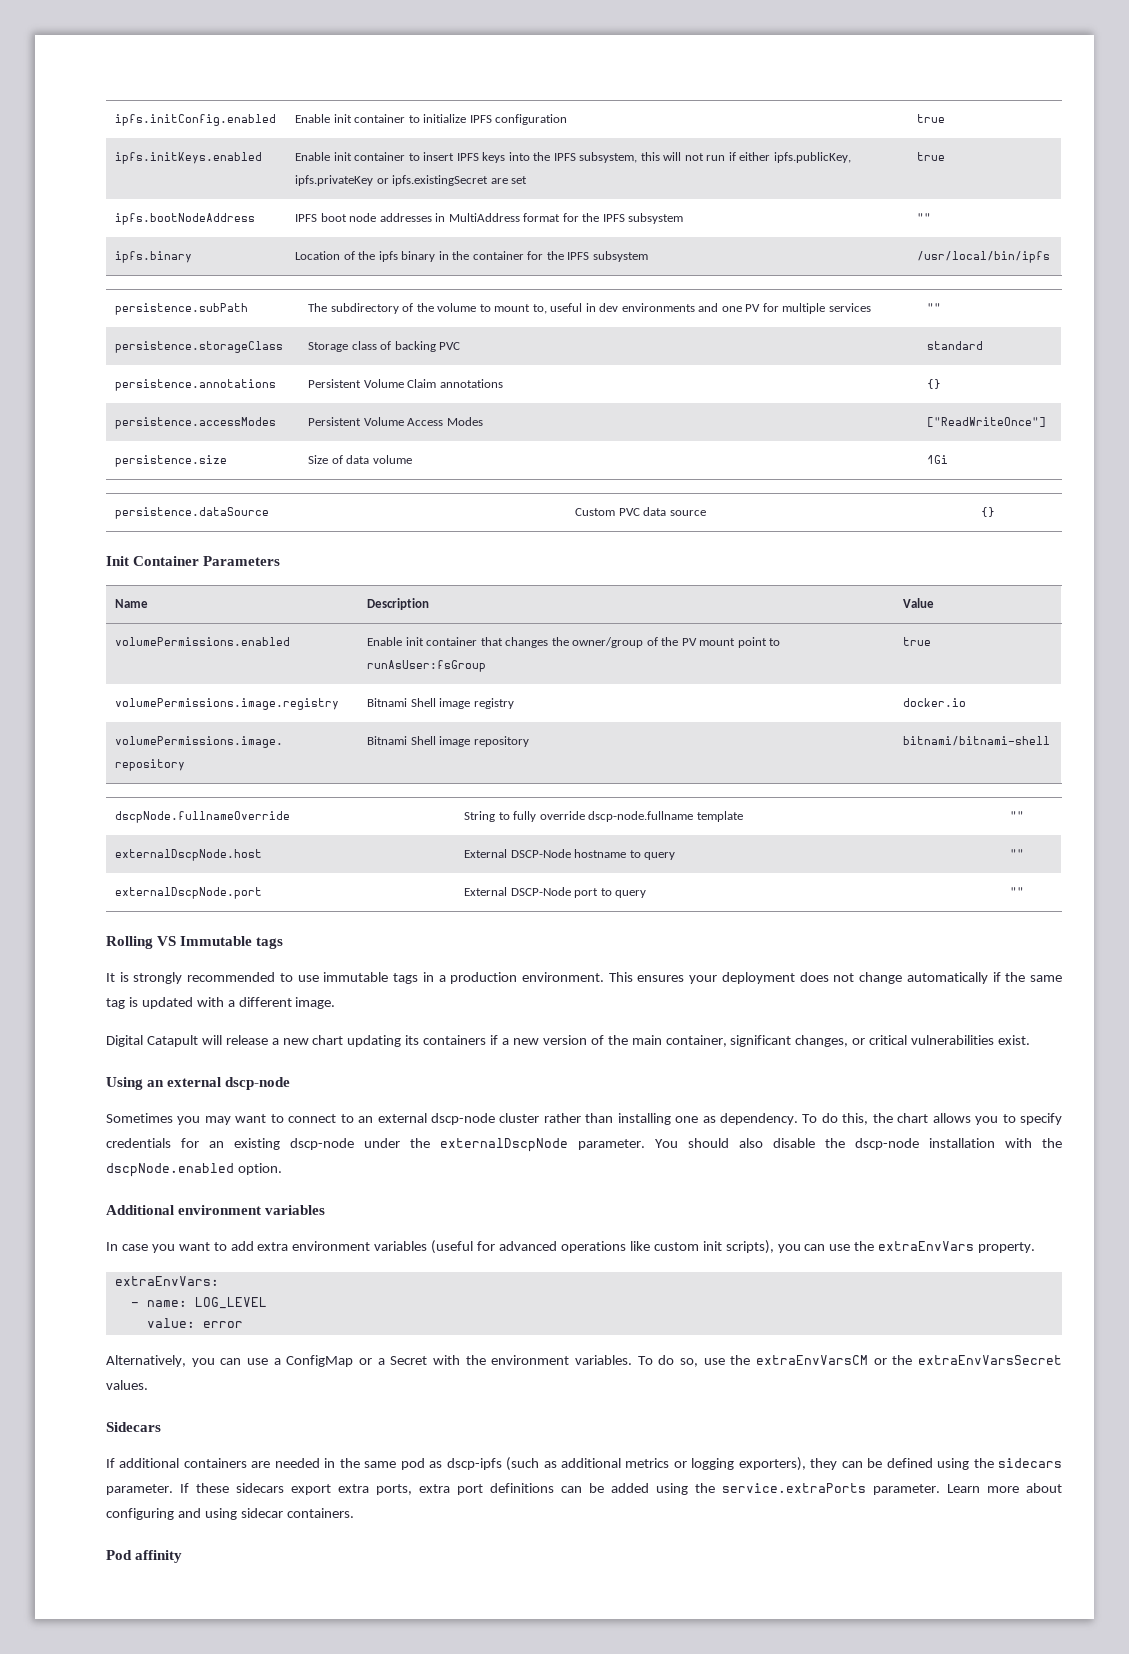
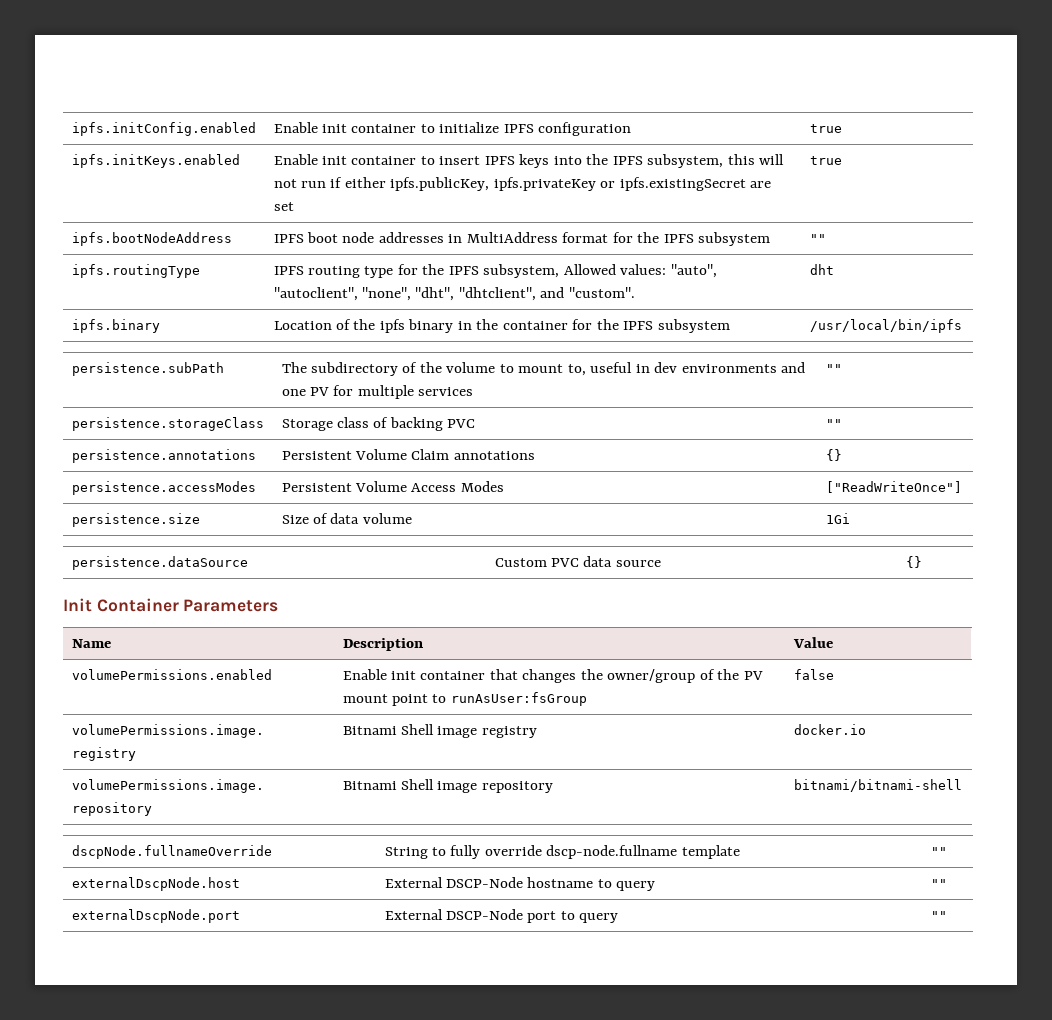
(932, 217) none -> [71,264,200,278] [273,264,717,278] [273,287,635,301] [809,264,834,275] // ipfs.routingType | IPFS routing type for the IPFS subsystem, Allowed values: "auto", "autoclient", "none", "dht", "dhtclient", and "custom". | dht
[927,341,984,350] standard -> [825,419,842,428] ""
[903,637,932,646] true -> [793,669,834,680] false
[106,936,284,949] [106,972,1063,984] [106,997,336,1009] [106,1035,1031,1047] [106,1077,291,1090] [106,1113,1063,1125] [106,1138,1062,1152] [106,1163,282,1177] [106,1205,326,1215] [106,1240,1036,1254] [114,1276,219,1286] [130,1297,267,1309] [146,1318,243,1328] [106,1355,1062,1367] [106,1380,148,1390] [106,1422,161,1432] [106,1457,1063,1471] [106,1483,1062,1495] [106,1508,354,1520] [106,1550,183,1563] // Rolling VS Immutable tags // It is strongly recommended to use immutable tags in a production environment. This ensures your deployment does not change automatically if the same tag is updated with a different image. // Digital Catapult will release a new chart updating its containers if a new version of the main container, significant changes, or critical vulnerabilities exist. // Using an external dscp-node // Sometimes you may want to connect to an external dscp-node cluster rather than installing one as dependency. To do this, the chart allows you to specify credentials for an existing dscp-node under the externalDscpNode parameter. You should also disable the dscp-node installation with the dscpNode.enabled option. // Additional environment variables // In case you want to add extra environment variables (useful for advanced operations like custom init scripts), you can use the extraEnvVars property. // extraEnvVars: // - name: LOG_LEVEL // value: error // Alternatively, you can use a ConfigMap or a Secret with the environment variables. To do so, use the extraEnvVarsCM or the extraEnvVarsSecret values. // Sidecars // If additional containers are needed in the same pod as dscp-ipfs (such as additional metrics or logging exporters), they can be defined using the sidecars parameter. If these sidecars export extra ports, extra port definitions can be added using the service.extraPorts parameter. Learn more about configuring and using sidecar containers. // Pod affinity -> (947, 915) none

